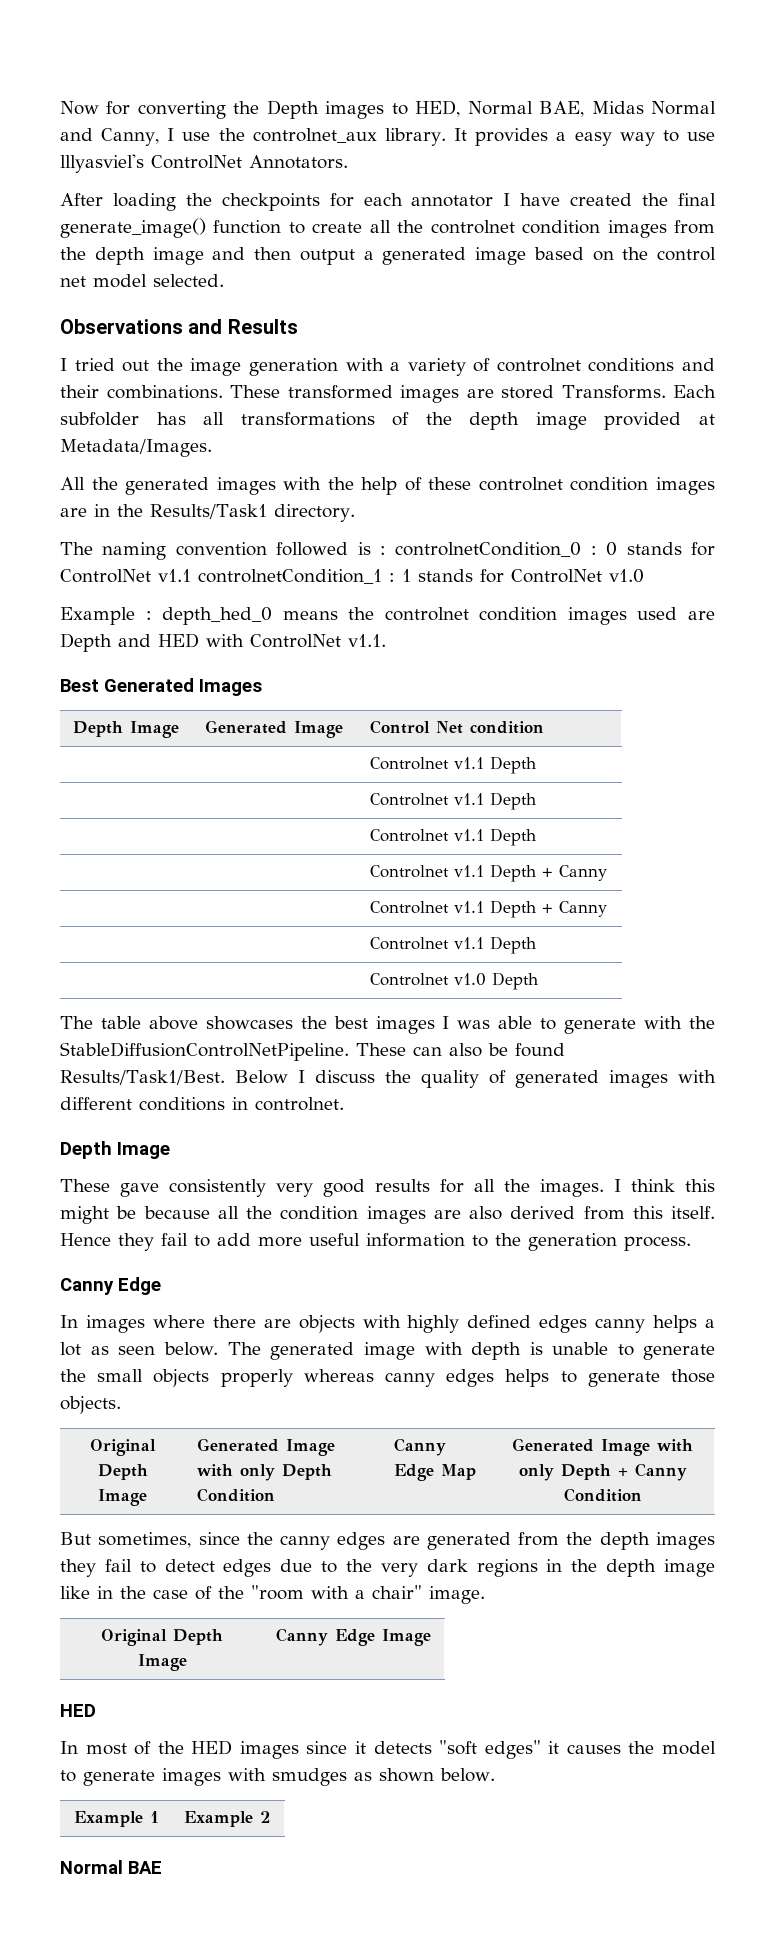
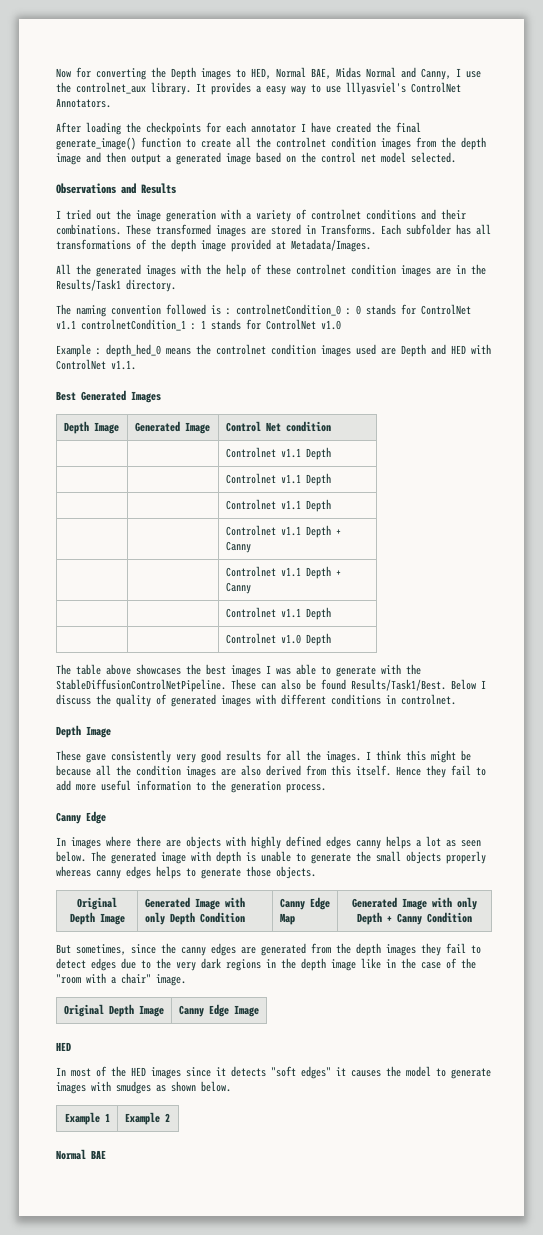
(555, 392) none -> [306,225,316,234] in

